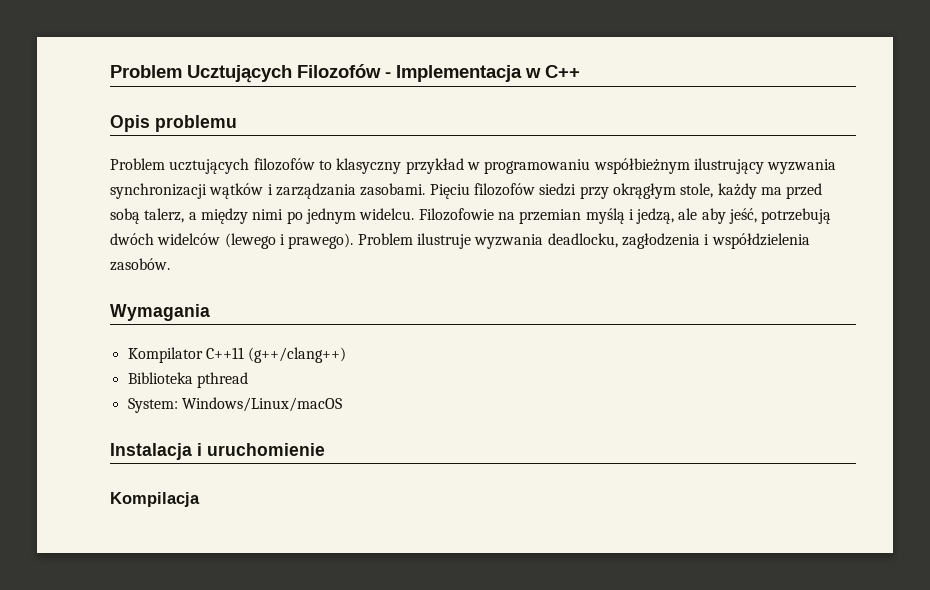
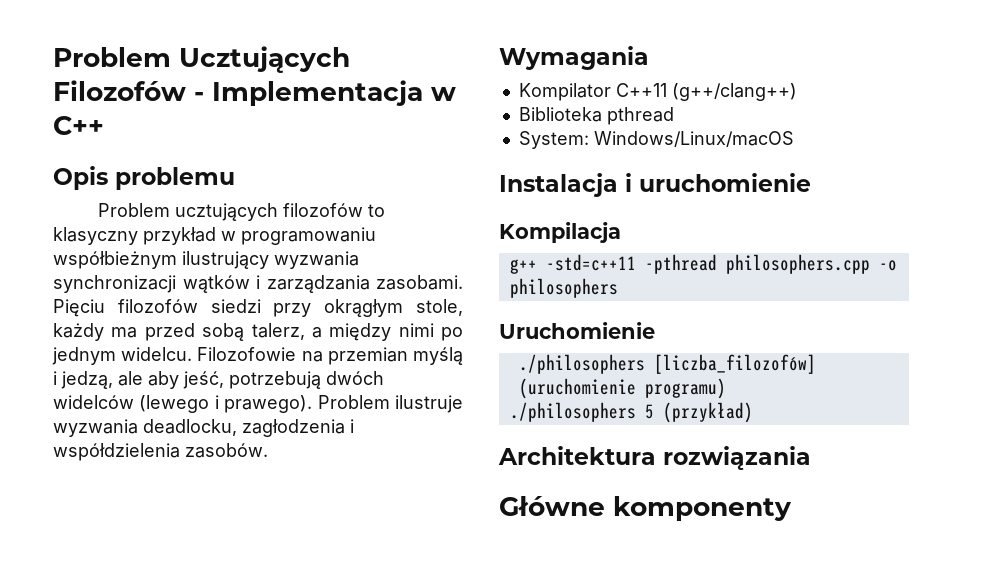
(200, 499) none -> [509,254,897,274] [509,278,618,298] [499,322,655,339] [518,354,816,374] [518,378,726,399] [509,402,753,423] [498,446,811,470] [499,496,792,521] // g++ -std=c++11 -pthread philosophers.cpp -o philosophers // Uruchomienie // ./philosophers [liczba_filozofów] (uruchomienie programu) // ./philosophers 5 (przykład) // Architektura rozwiązania // Główne komponenty

